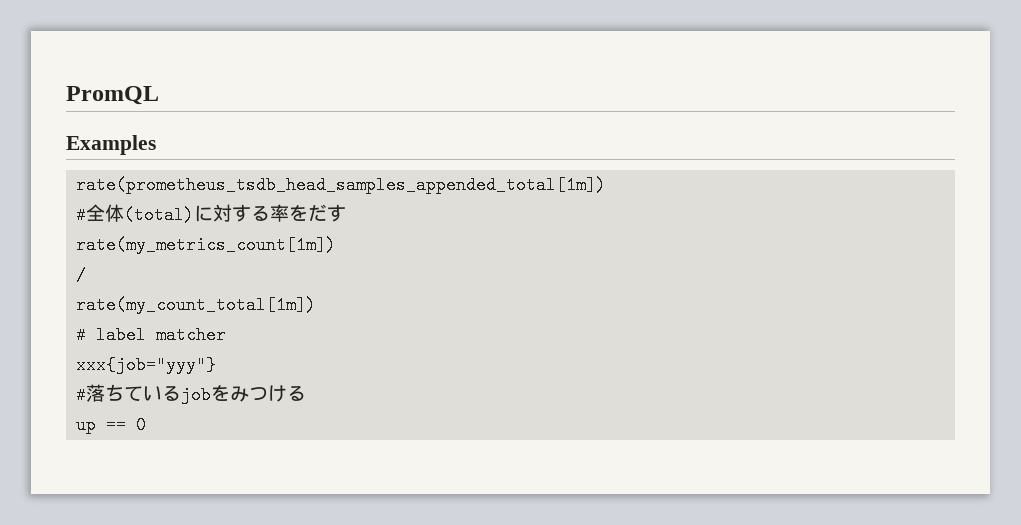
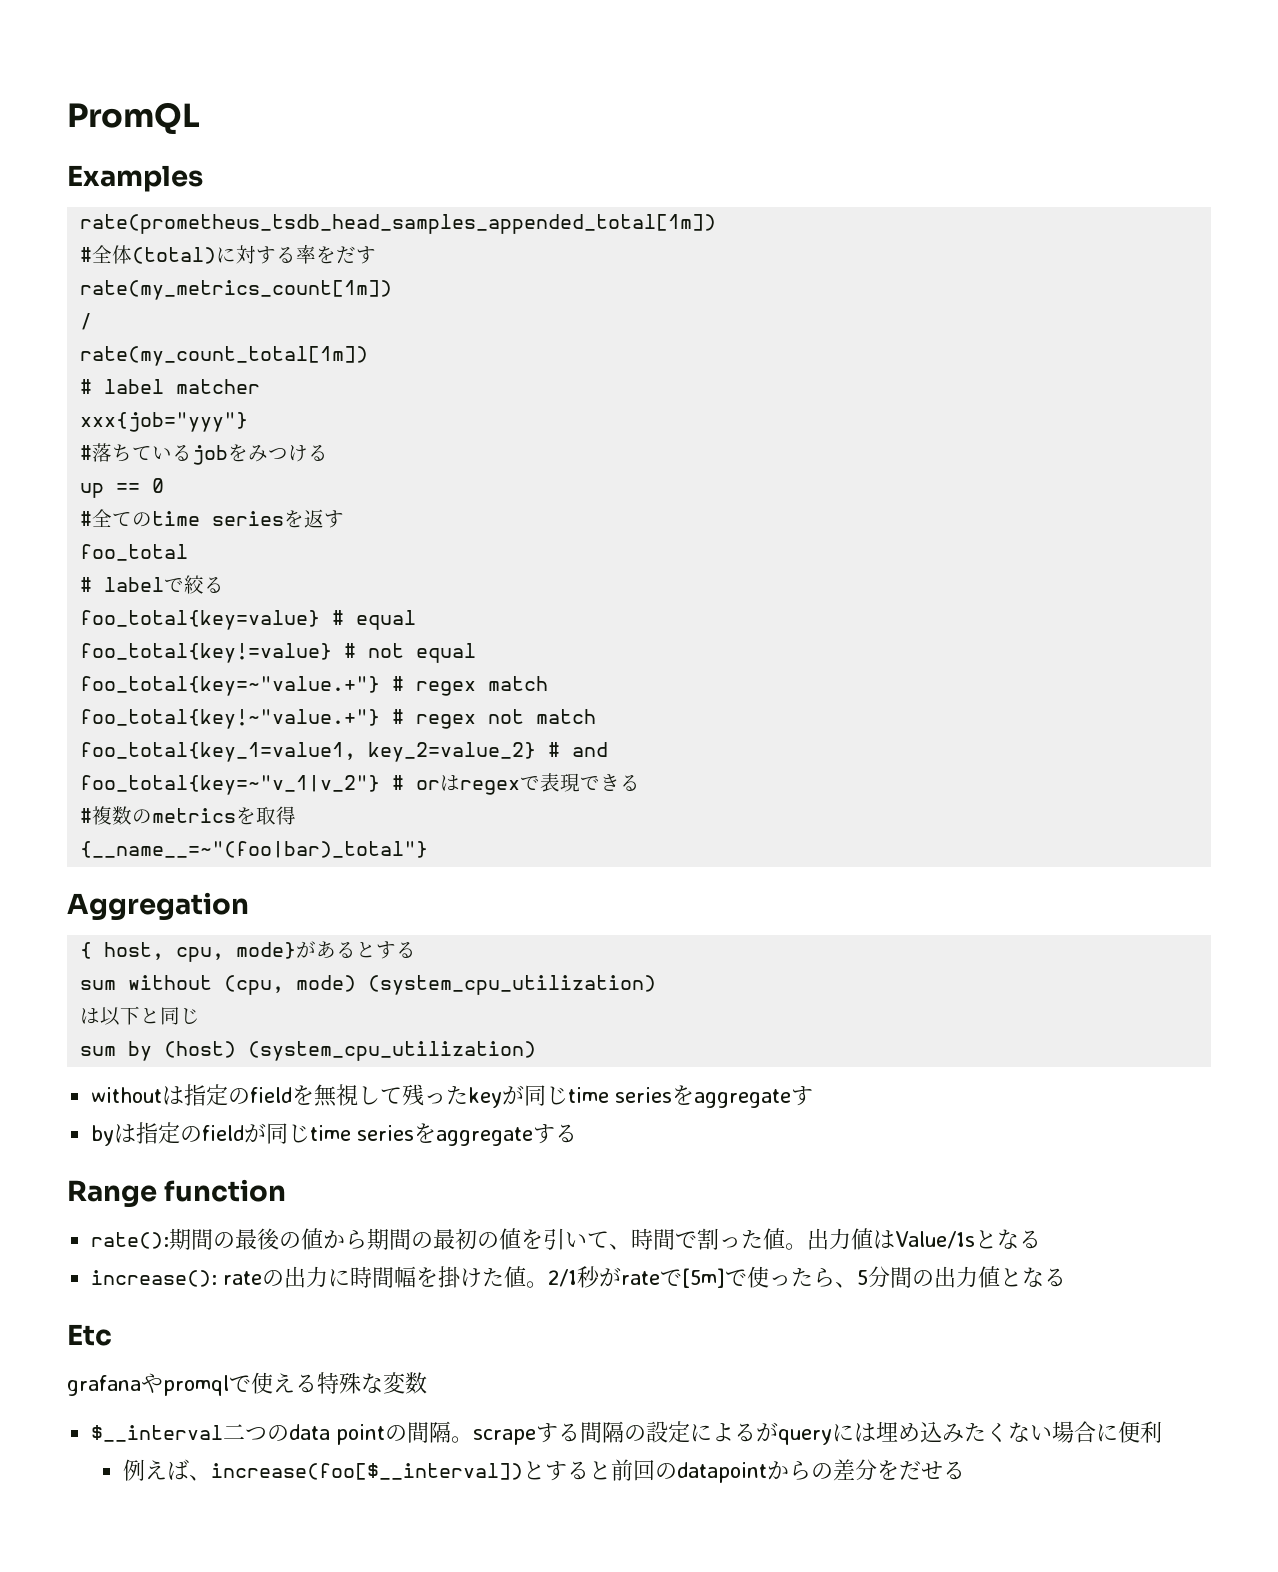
(146, 425) none -> [80,509,345,528] [80,544,189,561] [80,575,225,594] [80,610,417,630] [80,643,477,663] [80,676,549,696] [80,709,597,729] [80,742,609,762] [80,773,641,795] [80,806,297,825] [80,841,429,858] [67,892,249,920] [80,941,417,962] [80,975,657,995] [80,1006,201,1026] [80,1041,537,1061] [91,1084,814,1108] [91,1122,578,1146] [67,1179,287,1207] [91,1228,1042,1250] [91,1266,1067,1288] [67,1324,112,1346] [67,1372,427,1396] [91,1421,1163,1445] [122,1459,965,1483] // #全てのtime seriesを返す // foo_total // # labelで絞る // foo_total{key=value} # equal // foo_total{key!=value} # not equal // foo_total{key=~"value.+"} # regex match // foo_total{key!~"value.+"} # regex not match // foo_total{key_1=value1, key_2=value_2} # and // foo_total{key=~"v_1|v_2"} # orはregexで表現できる // #複数のmetricsを取得 // {__name__=~"(foo|bar)_total"} // Aggregation // { host, cpu, mode}があるとする // sum without (cpu, mode) (system_cpu_utilization) // は以下と同じ // sum by (host) (system_cpu_utilization) // withoutは指定のfieldを無視して残ったkeyが同じtime seriesをaggregateす // byは指定のfieldが同じtime seriesをaggregateする // Range function // rate():期間の最後の値から期間の最初の値を引いて、時間で割った値。出力値はValue/1sとなる // increase(): rateの出力に時間幅を掛けた値。2/1秒がrateで[5m]で使ったら、5分間の出力値となる // Etc // grafanaやpromqlで使える特殊な変数 // $__interval二つのdata pointの間隔。scrapeする間隔の設定によるがqueryには埋め込みたくない場合に便利 // 例えば、increase(foo[$__interval])とすると前回のdatapointからの差分をだせる

